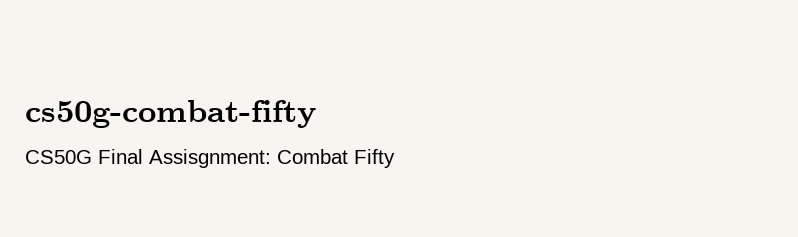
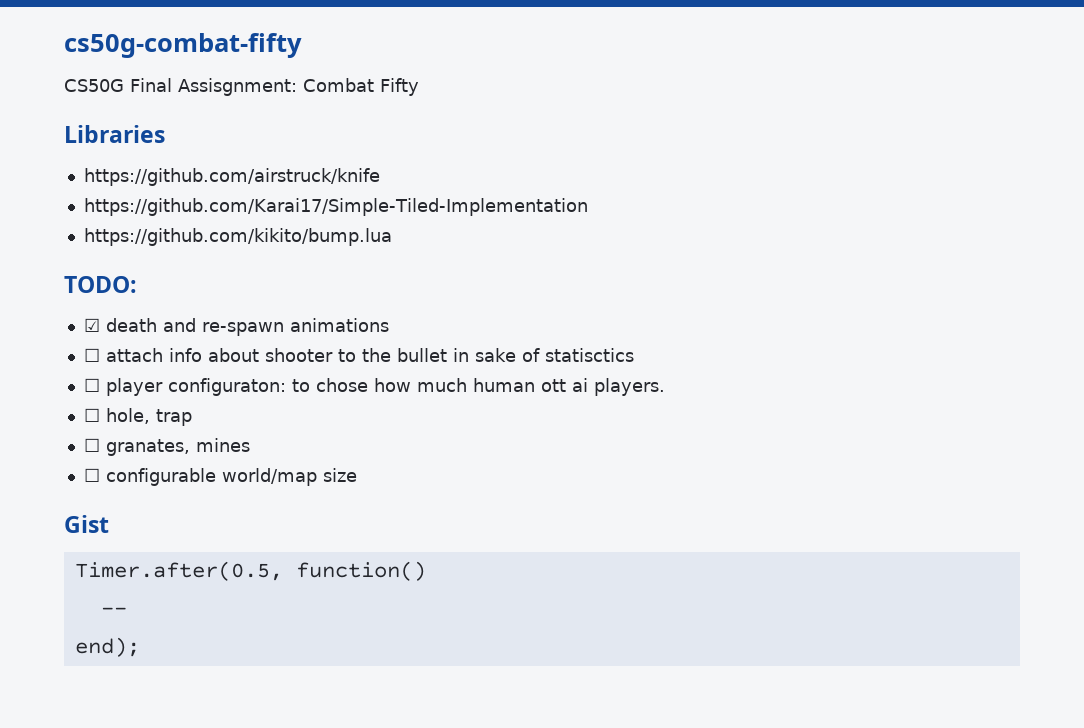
(395, 158) none -> [64,125,165,143] [83,168,380,186] [83,198,588,216] [83,228,392,246] [64,276,137,293] [83,318,389,336] [83,348,634,362] [83,378,665,396] [83,408,192,426] [83,438,250,456] [83,468,357,486] [64,515,109,533] [74,561,426,581] [100,607,127,615] [74,637,140,657] // Libraries // https://github.com/airstruck/knife // https://github.com/Karai17/Simple-Tiled-Implementation // https://github.com/kikito/bump.lua // TODO: // ☑ death and re-spawn animations // ☐ attach info about shooter to the bullet in sake of statisctics // ☐ player configuraton: to chose how much human ott ai players. // ☐ hole, trap // ☐ granates, mines // ☐ configurable world/map size // Gist // Timer.after(0.5, function() // -- // end);

